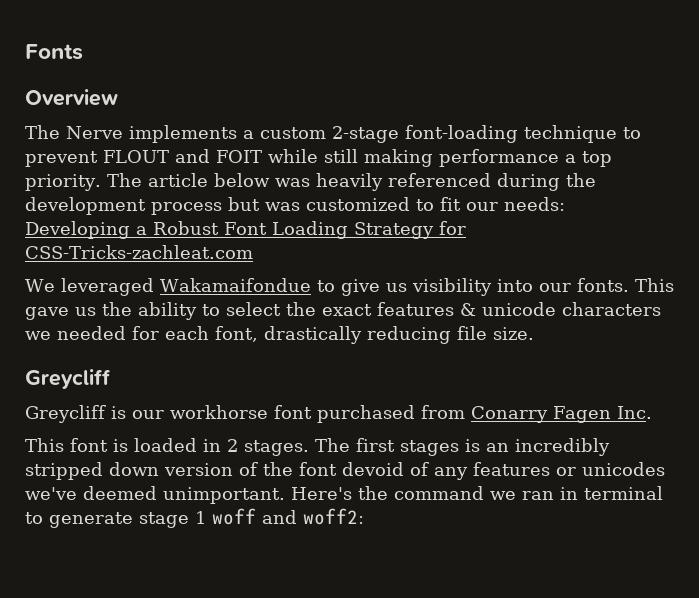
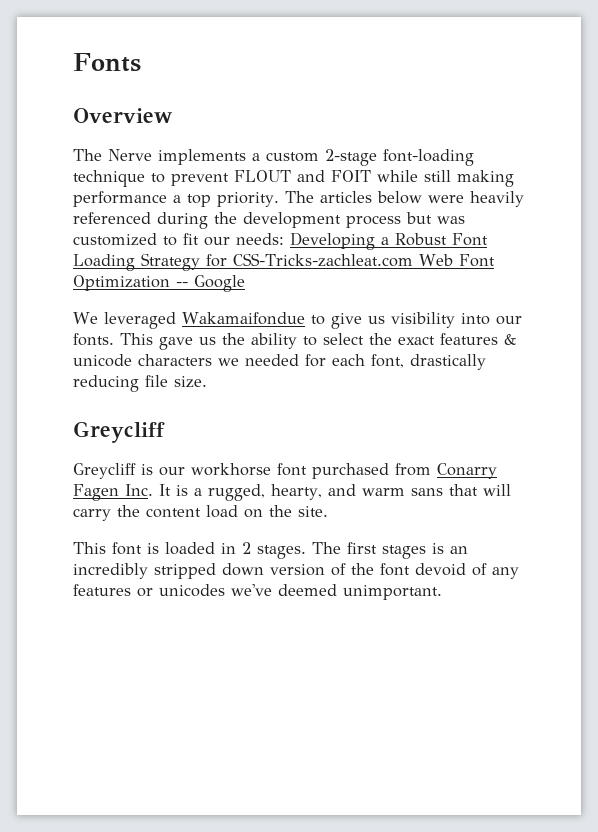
[147,173,310,187] article below was -> [319,191,464,204] articles below were
(253, 252) none -> [418,254,495,267] [73,275,245,292] Web Font Optimization -- Google
(652, 412) none -> [159,484,511,501] [73,505,328,521] It is a rugged, hearty, and warm sans that will carry the content load on the site.
[291,486,663,500] [25,508,364,528] Here's the command we ran in terminal to generate stage 1 woff and woff2: -> (442, 592) none

